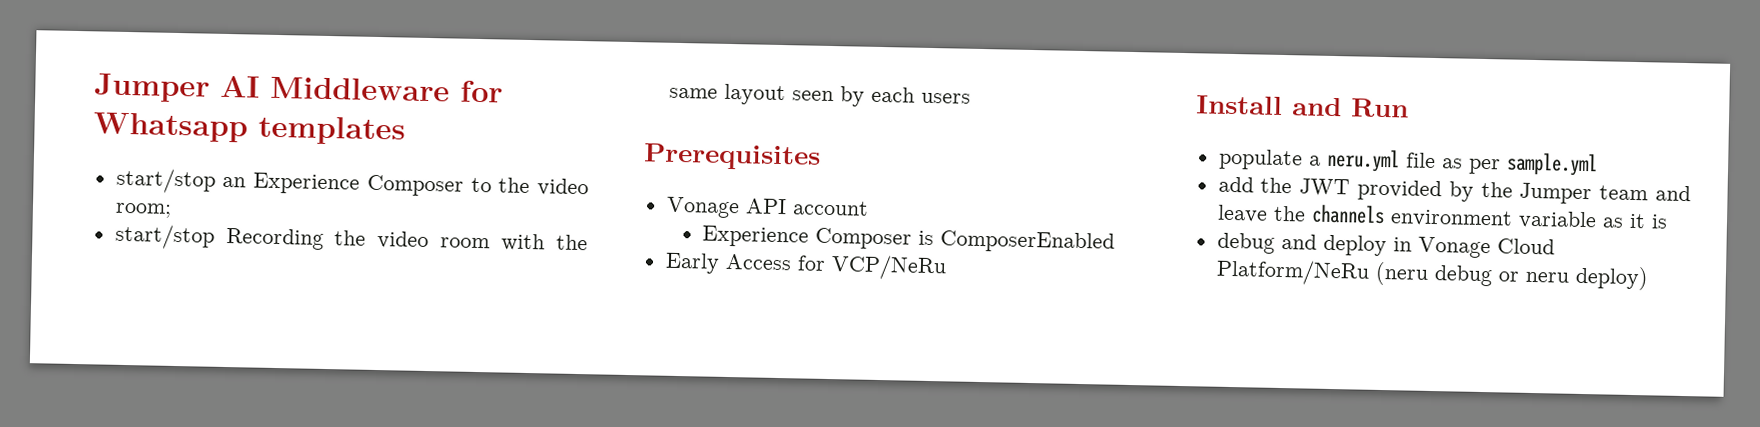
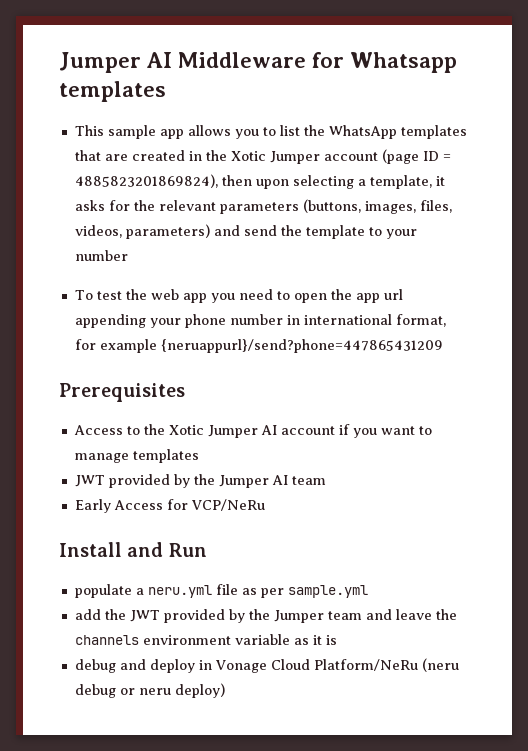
[115,167,590,197] [114,202,172,218] [114,223,588,252] [668,83,971,107] [643,143,821,171] [665,196,869,219] [701,225,1115,254] start/stop an Experience Composer to the video room; // start/stop Recording the video room with the same layout seen by each users // Prerequisites // Vonage API account // Experience Composer is ComposerEnabled -> [74,125,467,139] [74,149,451,164] [74,174,445,189] [74,199,452,214] [74,224,417,239] [74,250,128,261] [74,289,403,303] [74,314,446,328] [74,339,443,353] [59,383,185,402] [73,424,432,438] [74,449,199,463] [74,474,326,488] This sample app allows you to list the WhatsApp templates that are created in the Xotic Jumper account (page ID = 4885823201869824), then upon selecting a template, it asks for the relevant parameters (buttons, images, files, videos, parameters) and send the template to your number // To test the web app you need to open the app url appending your phone number in international format, for example {neruappurl}/send?phone=447865431209 // Prerequisites // Access to the Xotic Jumper AI account if you want to manage templates // JWT provided by the Jumper AI team

